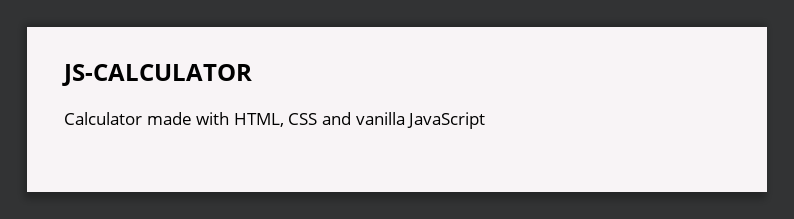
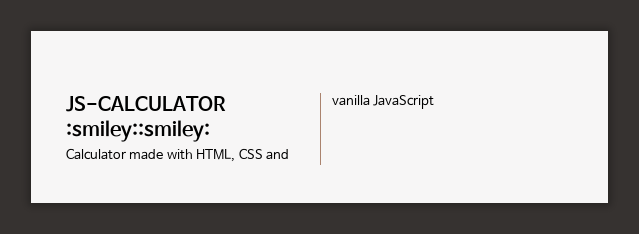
(252, 75) none -> [66,120,210,142] :smiley::smiley:

